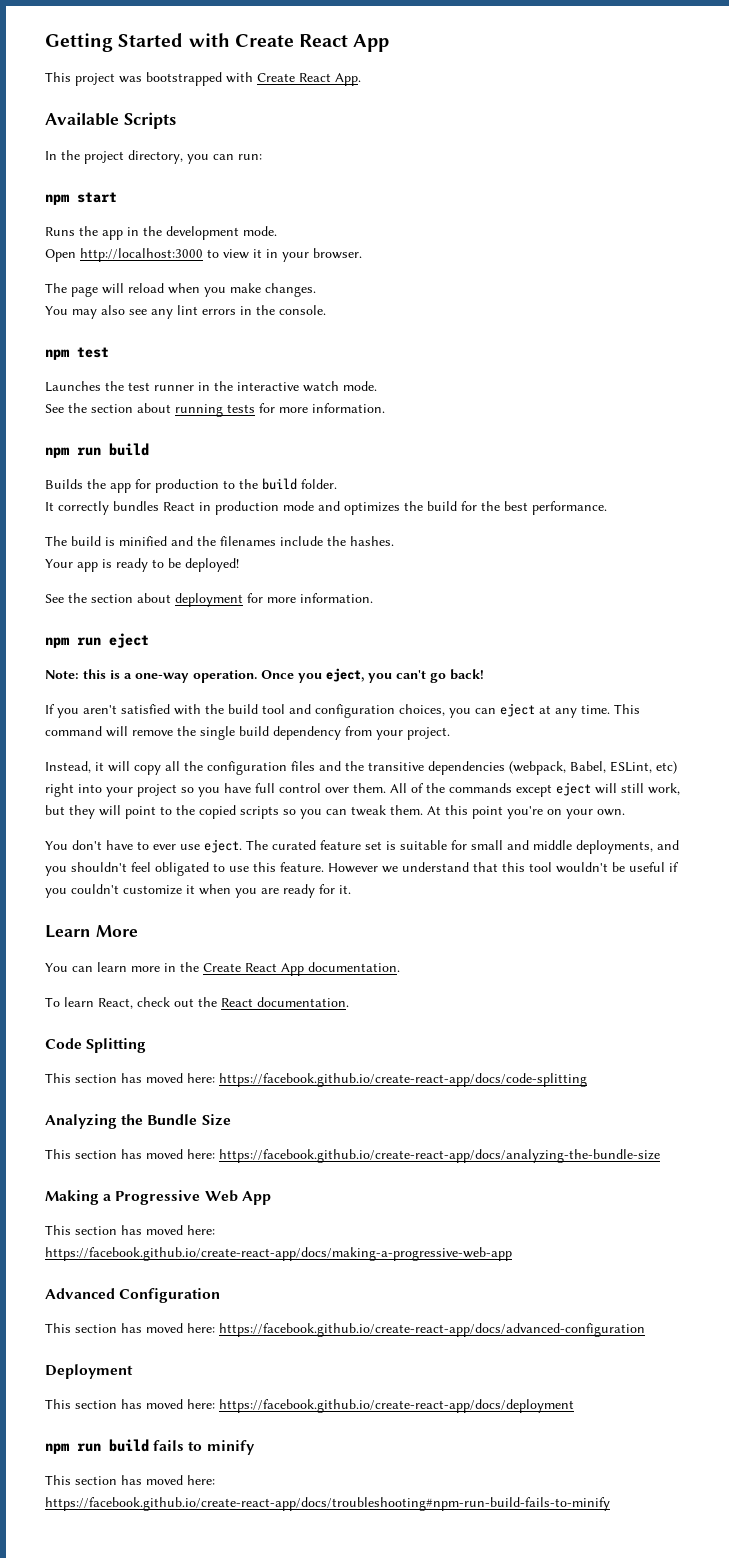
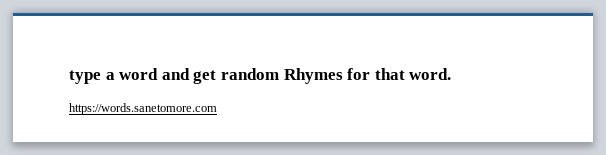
[45,33,390,52] [45,72,361,86] [45,112,176,129] [45,150,262,164] [45,192,117,205] [45,226,277,240] [45,248,362,262] [45,283,316,297] [45,305,326,319] [45,347,109,360] [45,381,377,392] [45,403,385,417] [45,443,149,458] [45,478,337,493] [45,501,607,515] [45,536,394,546] [45,558,239,572] [45,593,373,607] [45,633,149,648] [45,668,484,683] [45,703,640,718] [45,726,450,740] [45,761,677,775] [45,782,680,797] [45,805,625,819] [45,839,679,854] [45,862,679,876] [45,884,351,898] [45,925,138,938] [45,962,400,976] [45,997,349,1009] [45,1038,147,1053] [45,1073,587,1087] [45,1114,231,1129] [45,1149,660,1163] [45,1190,271,1205] [45,1225,215,1235] [45,1247,512,1261] [45,1288,221,1303] [45,1323,645,1337] [45,1364,133,1379] [45,1399,574,1413] [45,1439,255,1455] [45,1475,215,1485] [45,1497,610,1511] Getting Started with Create React App // This project was bootstrapped with Create React App. // Available Scripts // In the project directory, you can run: // npm start // Runs the app in the development mode. // Open http://localhost:3000 to view it in your browser. // The page will reload when you make changes. // You may also see any lint errors in the console. // npm test // Launches the test runner in the interactive watch mode. // See the section about running tests for more information. // npm run build // Builds the app for production to the build folder. // It correctly bundles React in production mode and optimizes the build for the best performance. // The build is minified and the filenames include the hashes. // Your app is ready to be deployed! // See the section about deployment for more information. // npm run eject // Note: this is a one-way operation. Once you eject, you can't go back! // If you aren't satisfied with the build tool and configuration choices, you can eject at any time. This command will remove the single build dependency from your project. // Instead, it will copy all the configuration files and the transitive dependencies (webpack, Babel, ESLint, etc) right into your project so you have full control over them. All of the commands except eject will still work, but they will point to the copied scripts so you can tweak them. At this point you're on your own. // You don't have to ever use eject. The curated feature set is suitable for small and middle deployments, and you shouldn't feel obligated to use this feature. However we understand that this tool wouldn't be useful if you couldn't customize it when you are ready for it. // Learn More // You can learn more in the Create React App documentation. // To learn React, check out the React documentation. // Code Splitting // This section has moved here: https://facebook.github.io/create-react-app/docs/code-splitting // Analyzing the Bundle Size // This section has moved here: https://facebook.github.io/create-react-app/docs/analyzing-the-bundle-size // Making a Progressive Web App // This section has moved here: https://facebook.github.io/create-react-app/docs/making-a-progressive-web-app // Advanced Configuration // This section has moved here: https://facebook.github.io/create-react-app/docs/advanced-configuration // Deployment // This section has moved here: https://facebook.github.io/create-react-app/docs/deployment // npm run build fails to minify // This section has moved here: https://facebook.github.io/create-react-app/docs/troubleshooting#npm-run-build-fails-to-minify -> [69,68,452,84] [69,103,217,115] type a word and get random Rhymes for that word. // https://words.sanetomore.com

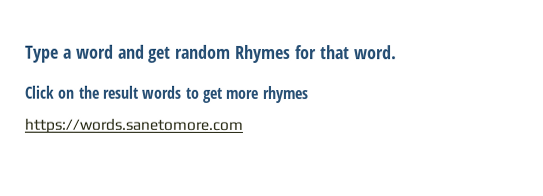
[69,70,101,84] type -> [25,45,59,63] Type
(452, 74) none -> [24,85,309,104] // Click on the result words to get more rhymes

